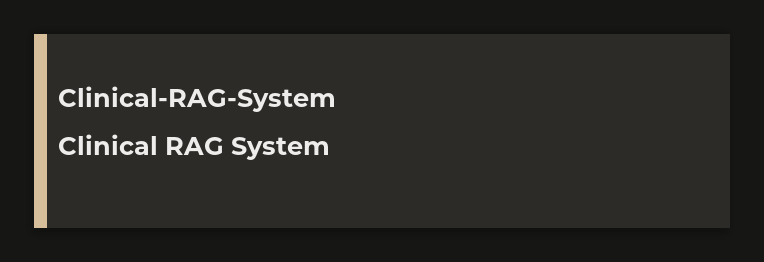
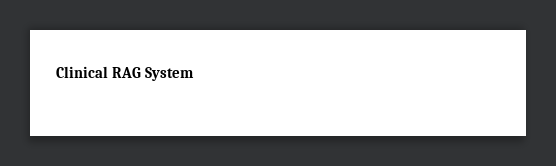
[58,86,336,112] Clinical-RAG-System // -> (56, 72) none

